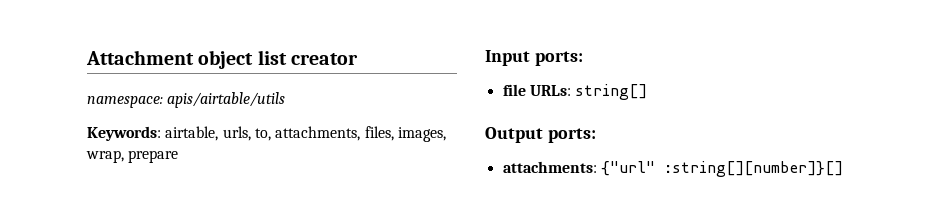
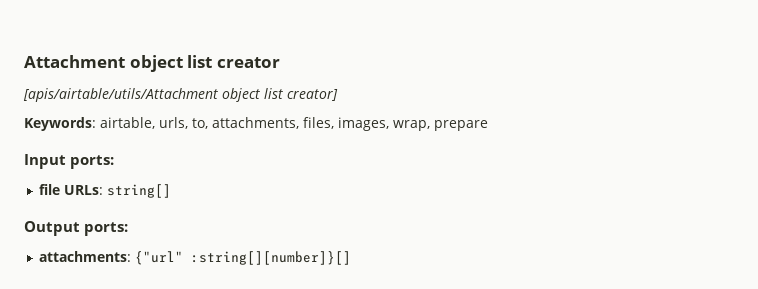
[87,92,286,108] namespace: apis/airtable/utils -> [23,88,338,102] [apis/airtable/utils/Attachment object list creator]

